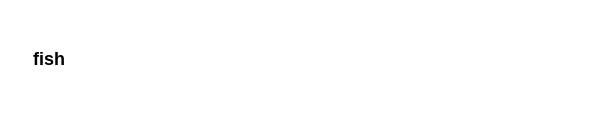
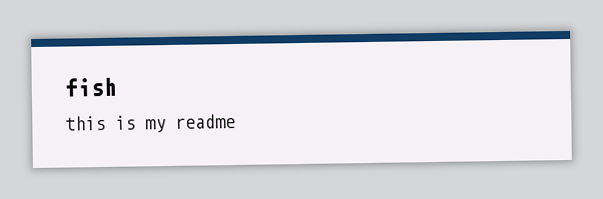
(65, 58) none -> [65,113,236,133] // this is my readme

